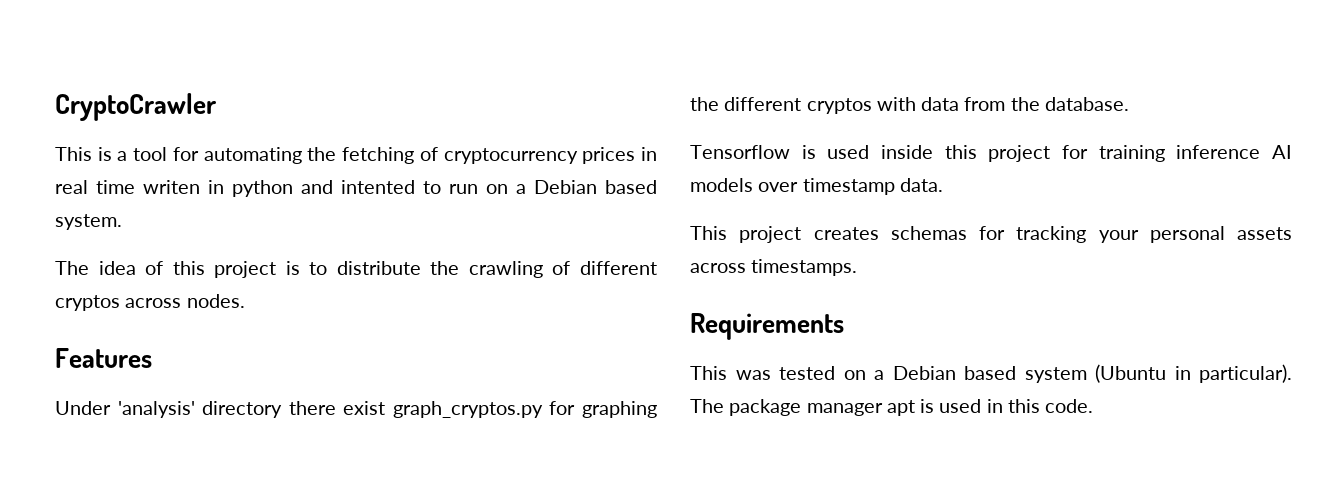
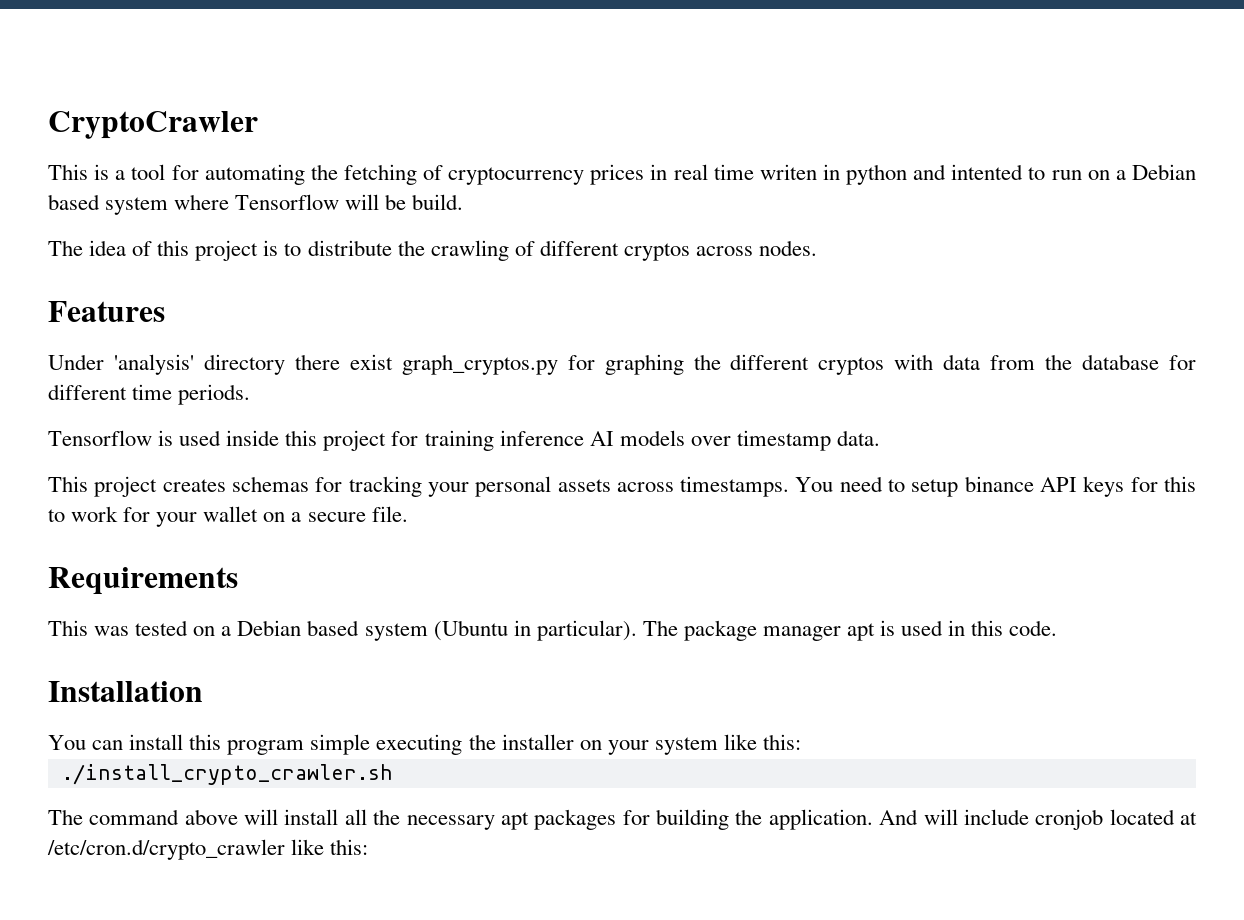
[55,214,122,230] system. -> [105,194,464,215] system where Tensorflow will be build.
[1044,97,1129,111] database. -> [1082,354,1196,370] [48,384,251,405] database for different time periods.
(858, 267) none -> [795,476,1196,497] [48,506,408,527] You need to setup binance API keys for this to work for your wallet on a secure file.
(1094, 406) none -> [48,681,203,702] [48,734,801,755] [61,764,393,785] [48,809,1197,830] [47,839,369,860] // Installation // You can install this program simple executing the installer on your system like this: // ./install_crypto_crawler.sh // The command above will install all the necessary apt packages for building the application. And will include cronjob located at /etc/cron.d/crypto_crawler like this:

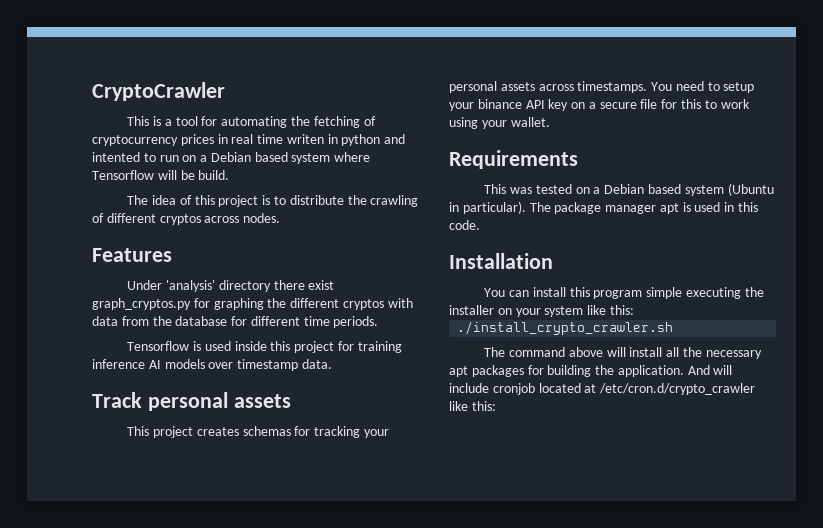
(880, 438) none -> [92,392,291,411] // Track personal assets
(959, 488) none -> [449,102,474,111] your
[1083,476,1196,497] [48,506,408,527] keys for this to work for your wallet on a secure file. -> [548,99,750,111] [449,117,550,129] key on a secure file for this to work using your wallet.

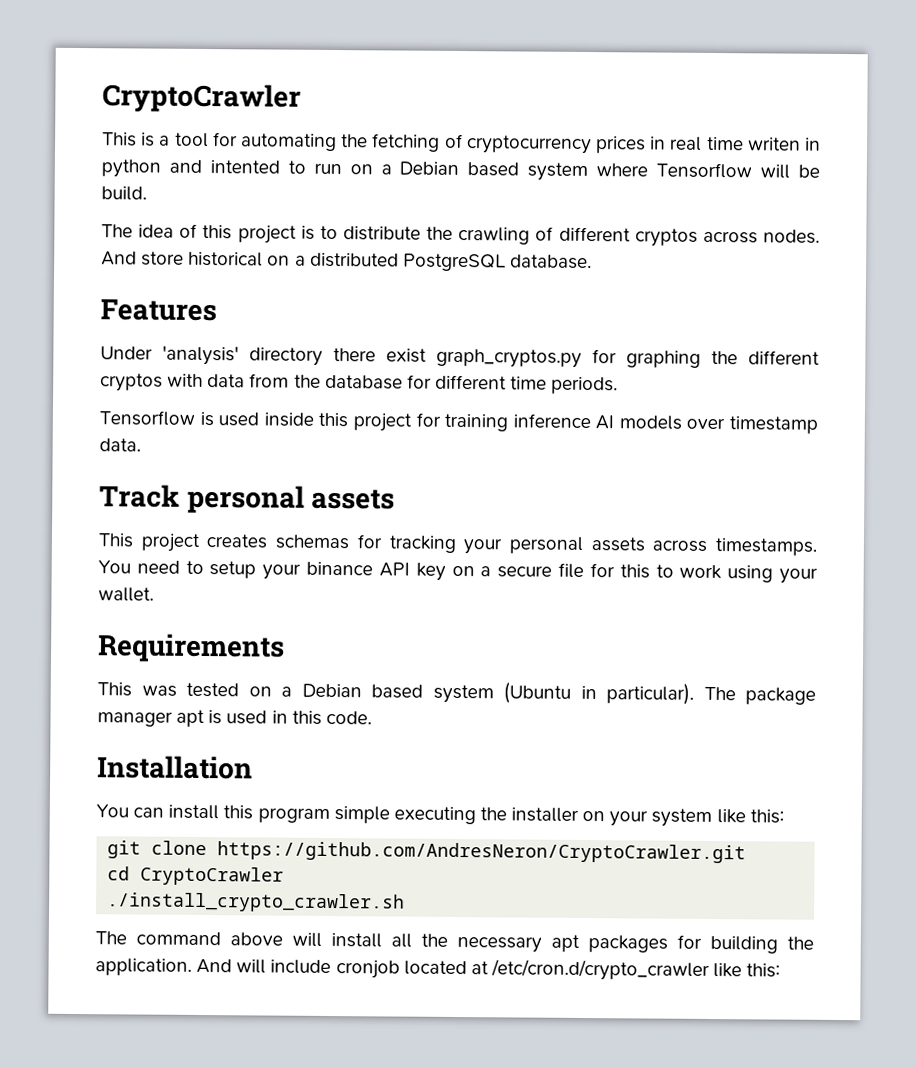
(281, 218) none -> [101,251,592,272] And store historical on a distributed PostgreSQL database.
(634, 310) none -> [107,840,747,864] [107,866,285,886] // git clone https://github.com/AndresNeron/CryptoCrawler.git // cd CryptoCrawler

